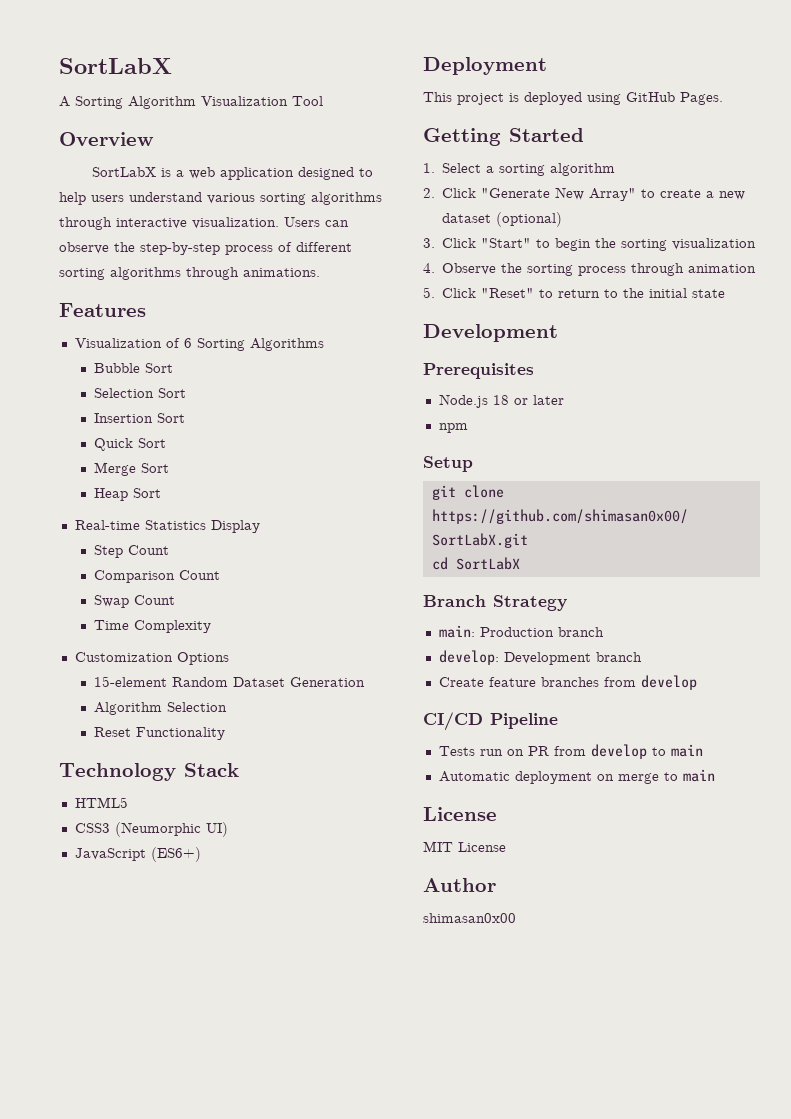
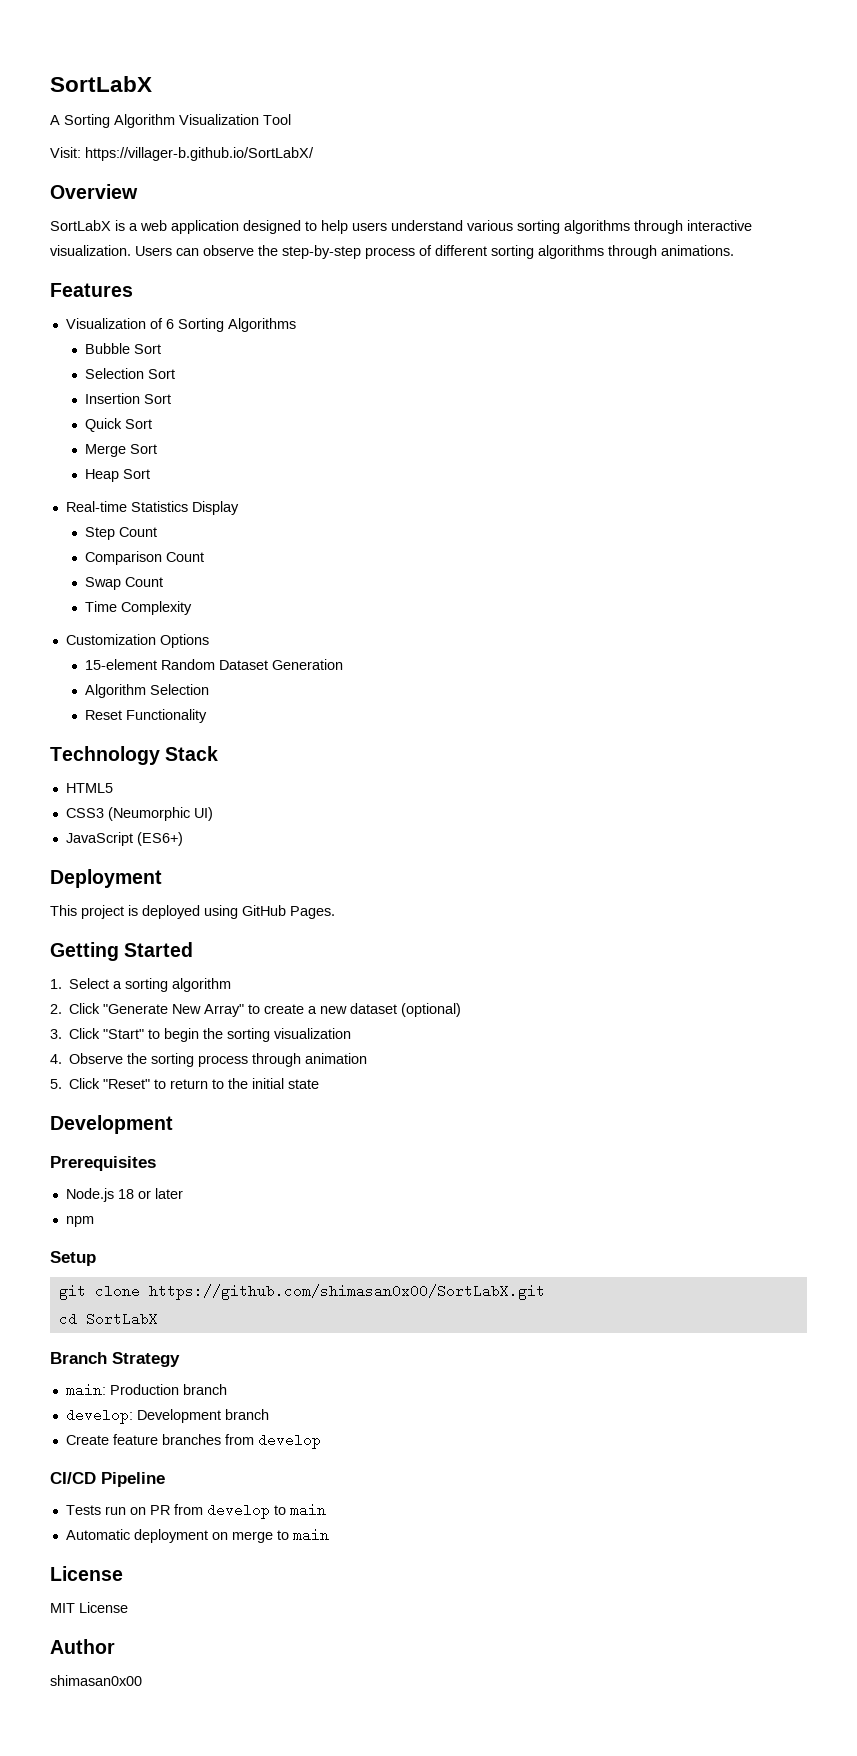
(323, 101) none -> [50,147,314,161] // Visit: https://villager-b.github.io/SortLabX/

